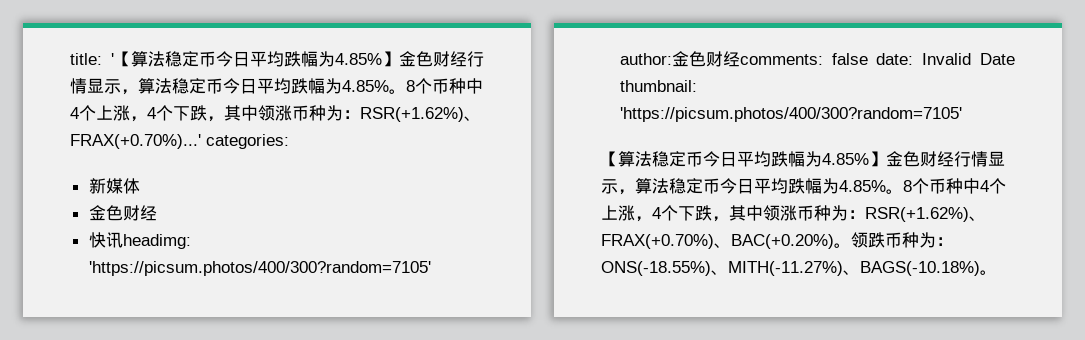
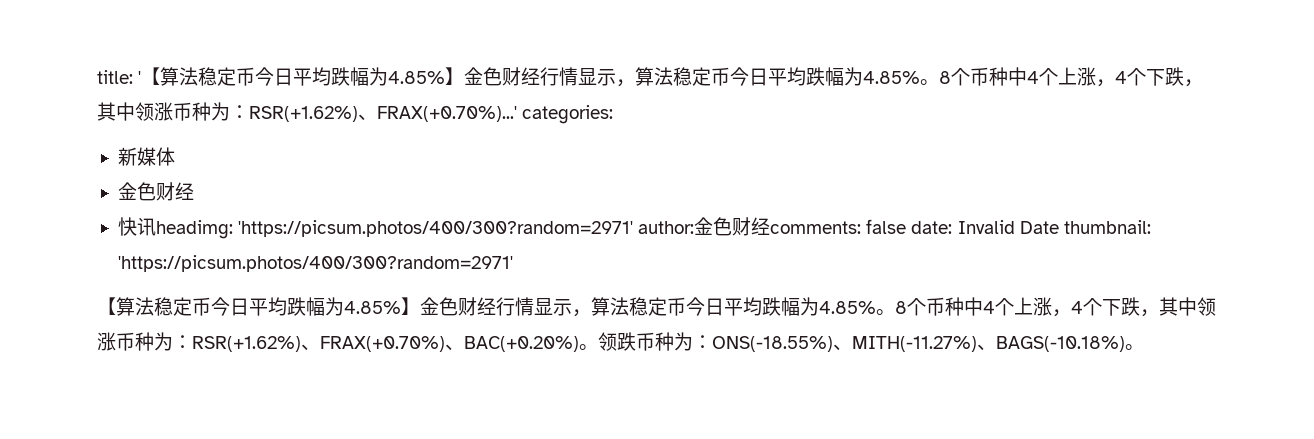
[88,261,431,276] 'https://picsum.photos/400/300?random=7105' -> [238,220,634,237] 'https://picsum.photos/400/300?random=2971'
[619,107,962,122] 'https://picsum.photos/400/300?random=7105' -> [117,255,513,272] 'https://picsum.photos/400/300?random=2971'

